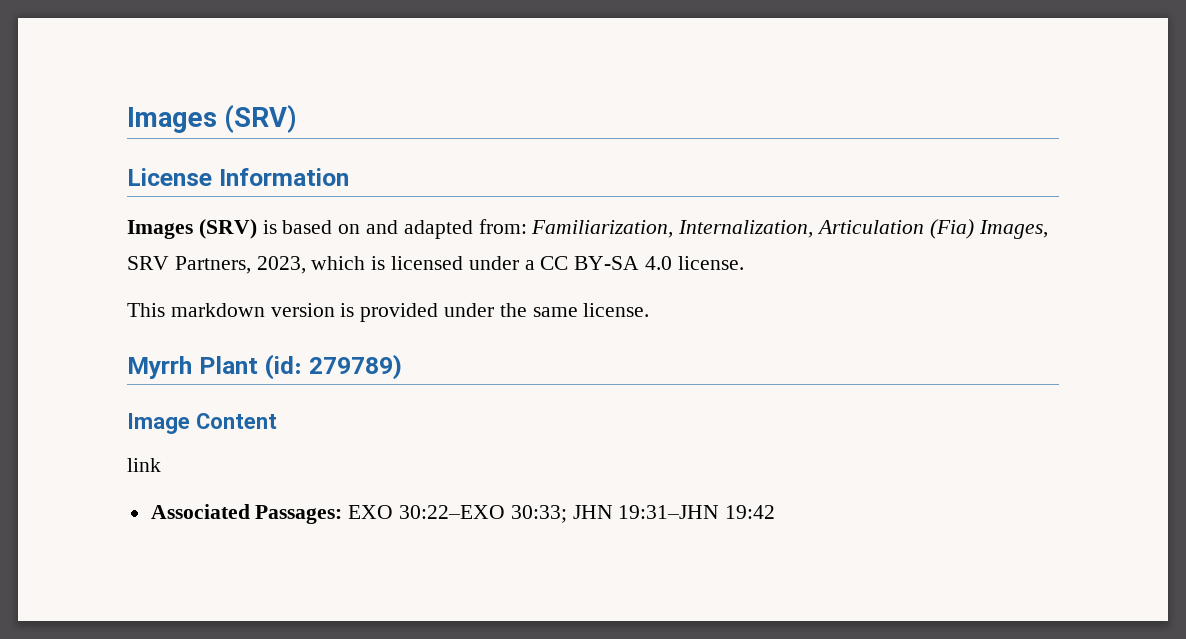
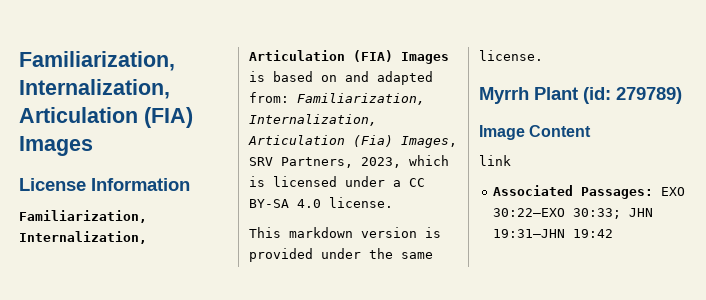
[127,104,298,133] Images (SRV) -> [19,51,175,71] [19,79,170,99] [19,107,193,128] [19,136,93,156] Familiarization, Internalization, Articulation (FIA) Images
[127,219,257,239] Images (SRV) -> [19,210,147,223] [19,231,147,244] [249,50,449,64] Familiarization, Internalization, Articulation (FIA) Images

